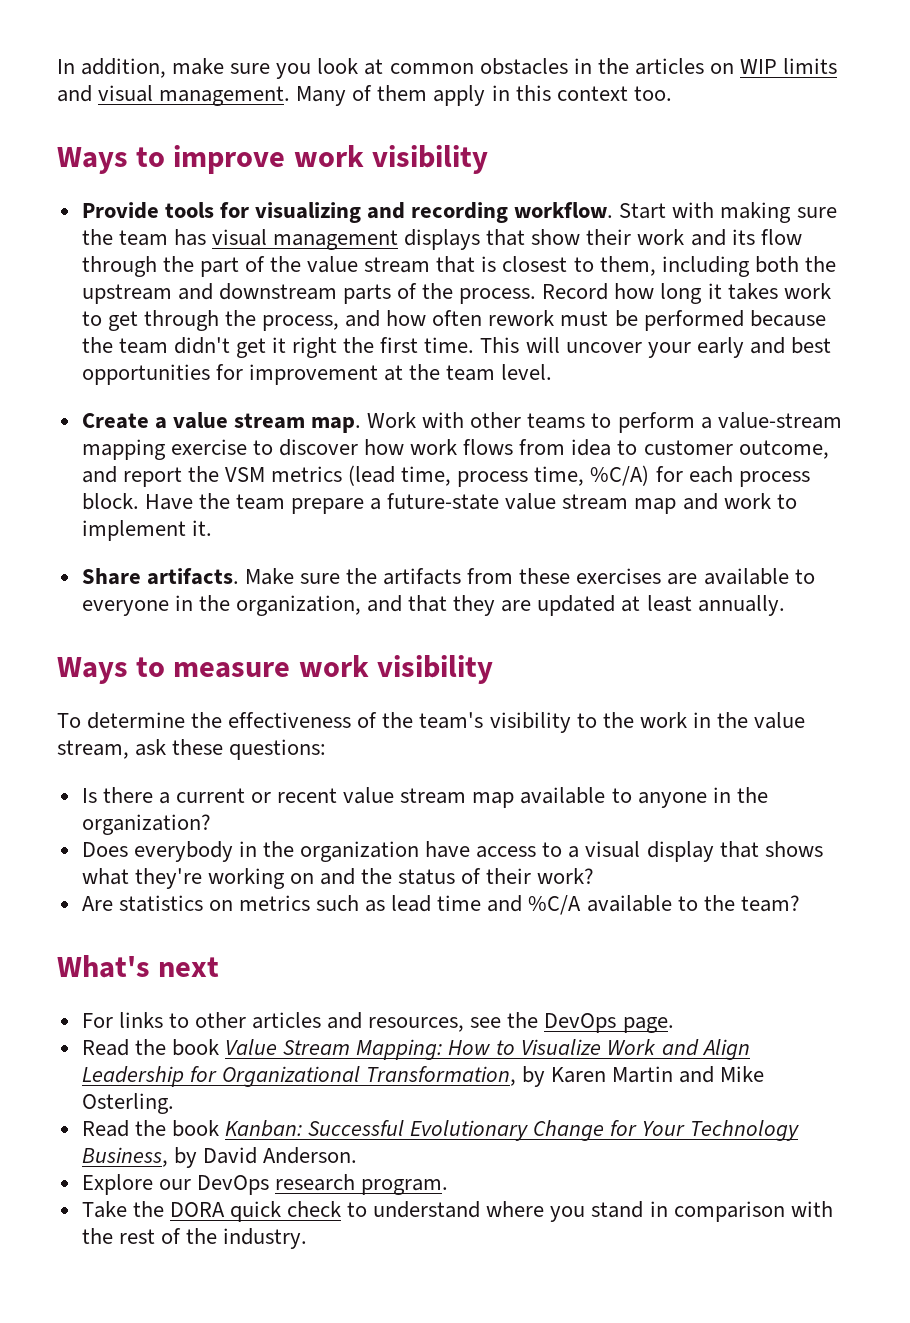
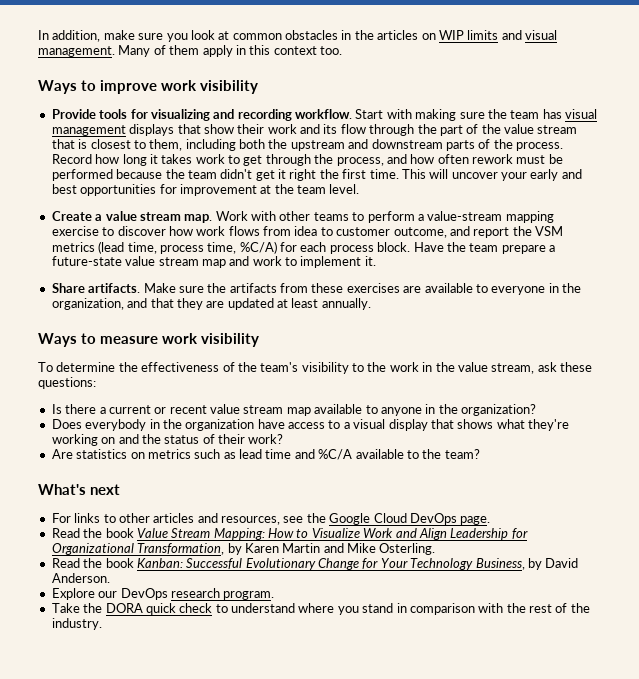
(539, 1020) none -> [329,513,407,525] Google Cloud

